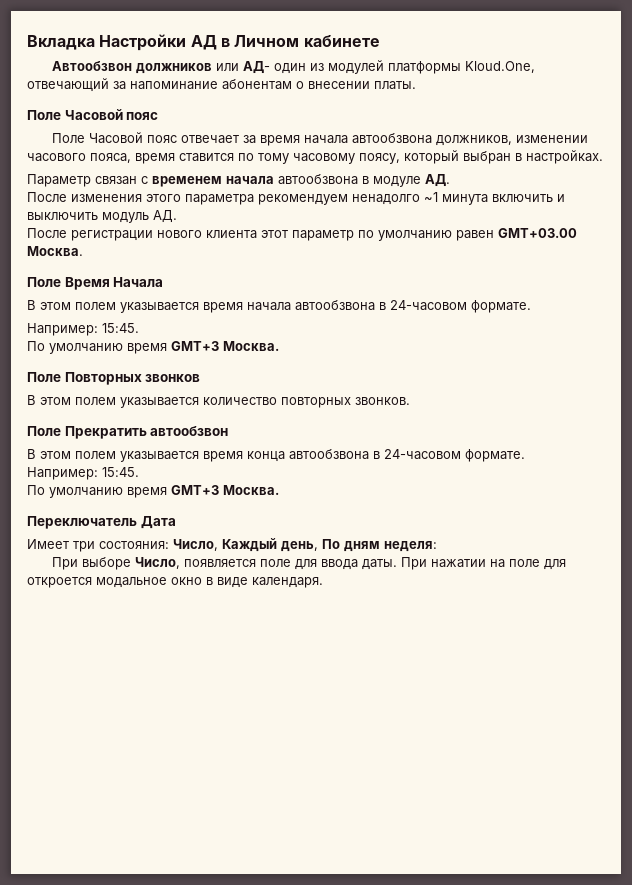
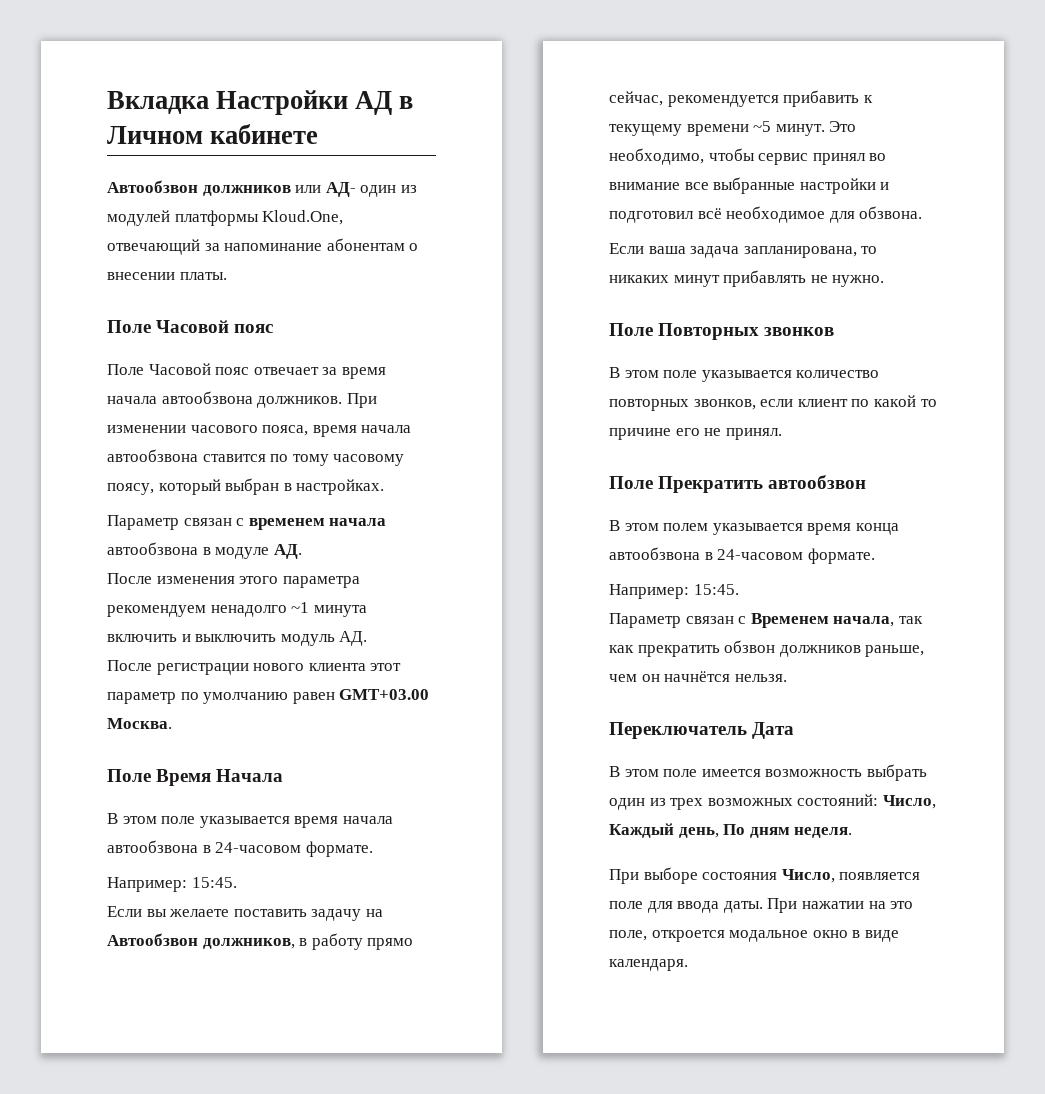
[435,135,512,146] должников, -> [257,393,377,408] должников. При
(175, 158) none -> [361,425,412,433] [107,449,198,462] начала автообзвона
[75,302,116,310] полем -> [161,816,196,824] поле
[27,341,279,354] По умолчанию время GMT+3 Москва. -> [107,906,383,921] [107,933,414,950] [609,90,873,107] [609,121,857,136] [609,148,887,165] [609,177,890,194] [609,206,923,223] [609,243,878,258] [609,270,885,287] Если вы желаете поставить задачу на Автообзвон должников, в работу прямо сейчас, рекомендуется прибавить к текущему времени ~5 минут. Это необходимо, чтобы сервис принял во внимание все выбранные настройки и подготовил всё необходимое для обзвона. // Если ваша задача запланирована, то никаких минут прибавлять не нужно.
[75,397,116,405] полем -> [663,370,698,378] поле
[355,397,410,405] звонков. -> [693,395,937,410] [609,428,782,440] звонков, если клиент по какой то причине его не принял.
[27,485,279,498] [27,516,176,529] [27,539,169,552] По умолчанию время GMT+3 Москва. // Переключатель Дата // Имеет три состояния: -> [609,613,923,628] [609,640,925,657] [609,671,787,682] [609,722,795,739] [609,764,927,781] [609,794,879,810] Параметр связан с Временем начала, так как прекратить обзвон должников раньше, чем он начнётся нельзя. // Переключатель Дата // В этом поле имеется возможность выбрать один из трех возможных состояний:
[384,541,437,552] неделя: -> [794,827,853,838] неделя.
(131, 563) none -> [702,872,778,880] состояния
[508,559,566,570] поле для -> [890,901,914,909] [609,930,647,941] это поле,

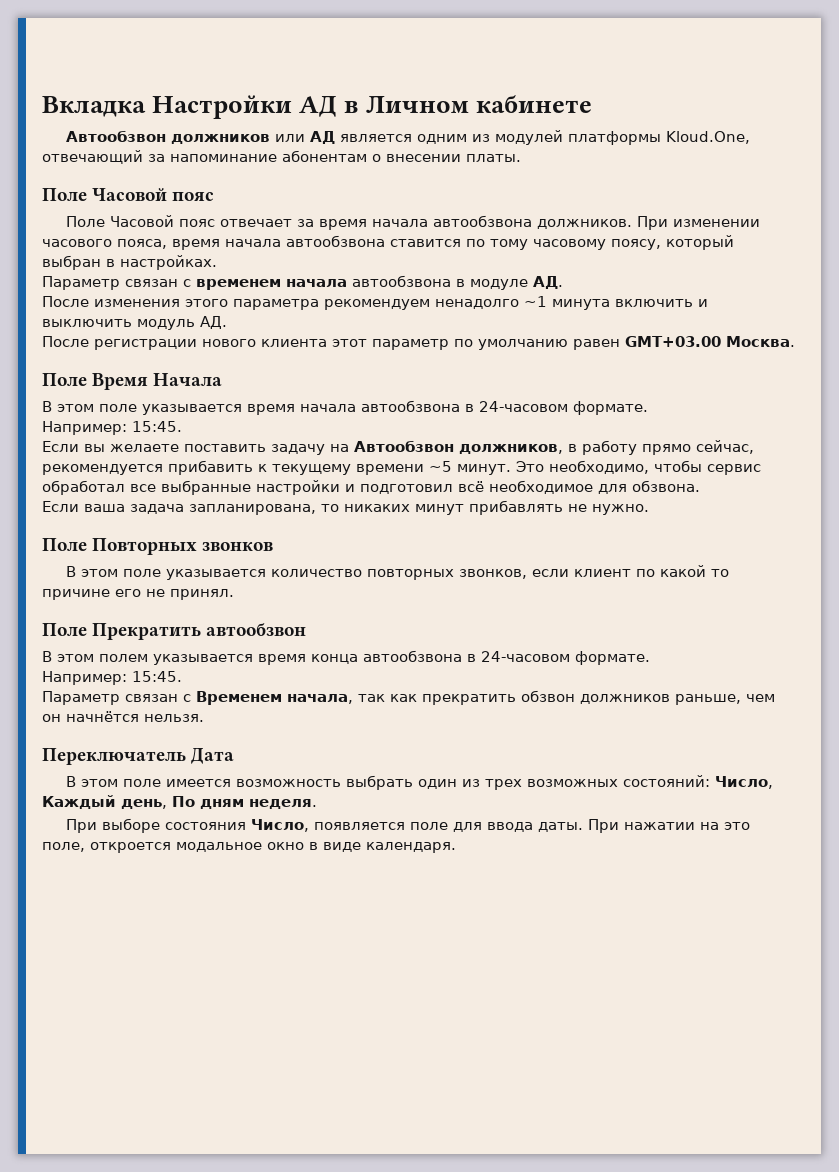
[325,182,397,197] АД- один -> [310,131,468,144] АД является одним
[812,153,887,165] [609,182,680,190] принял во внимание -> [42,480,125,495] обработал

